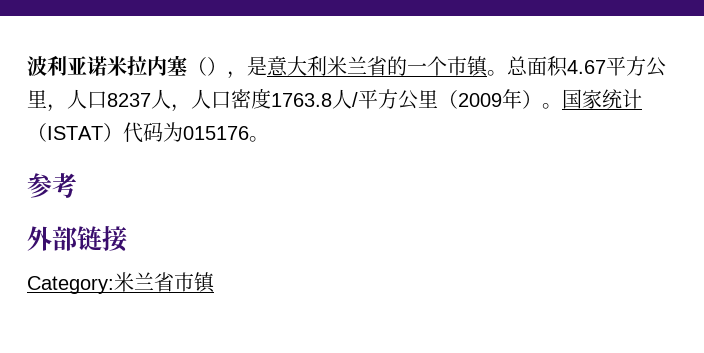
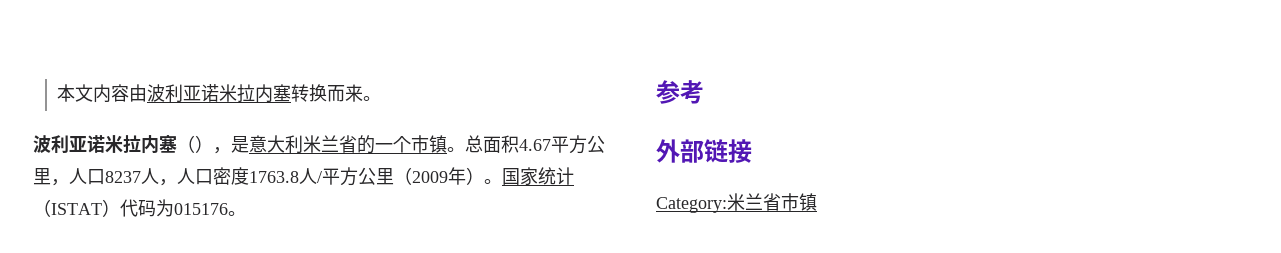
(27, 66) none -> [57,84,382,103] 本文内容由波利亚诺米拉内塞转换而来。 //

